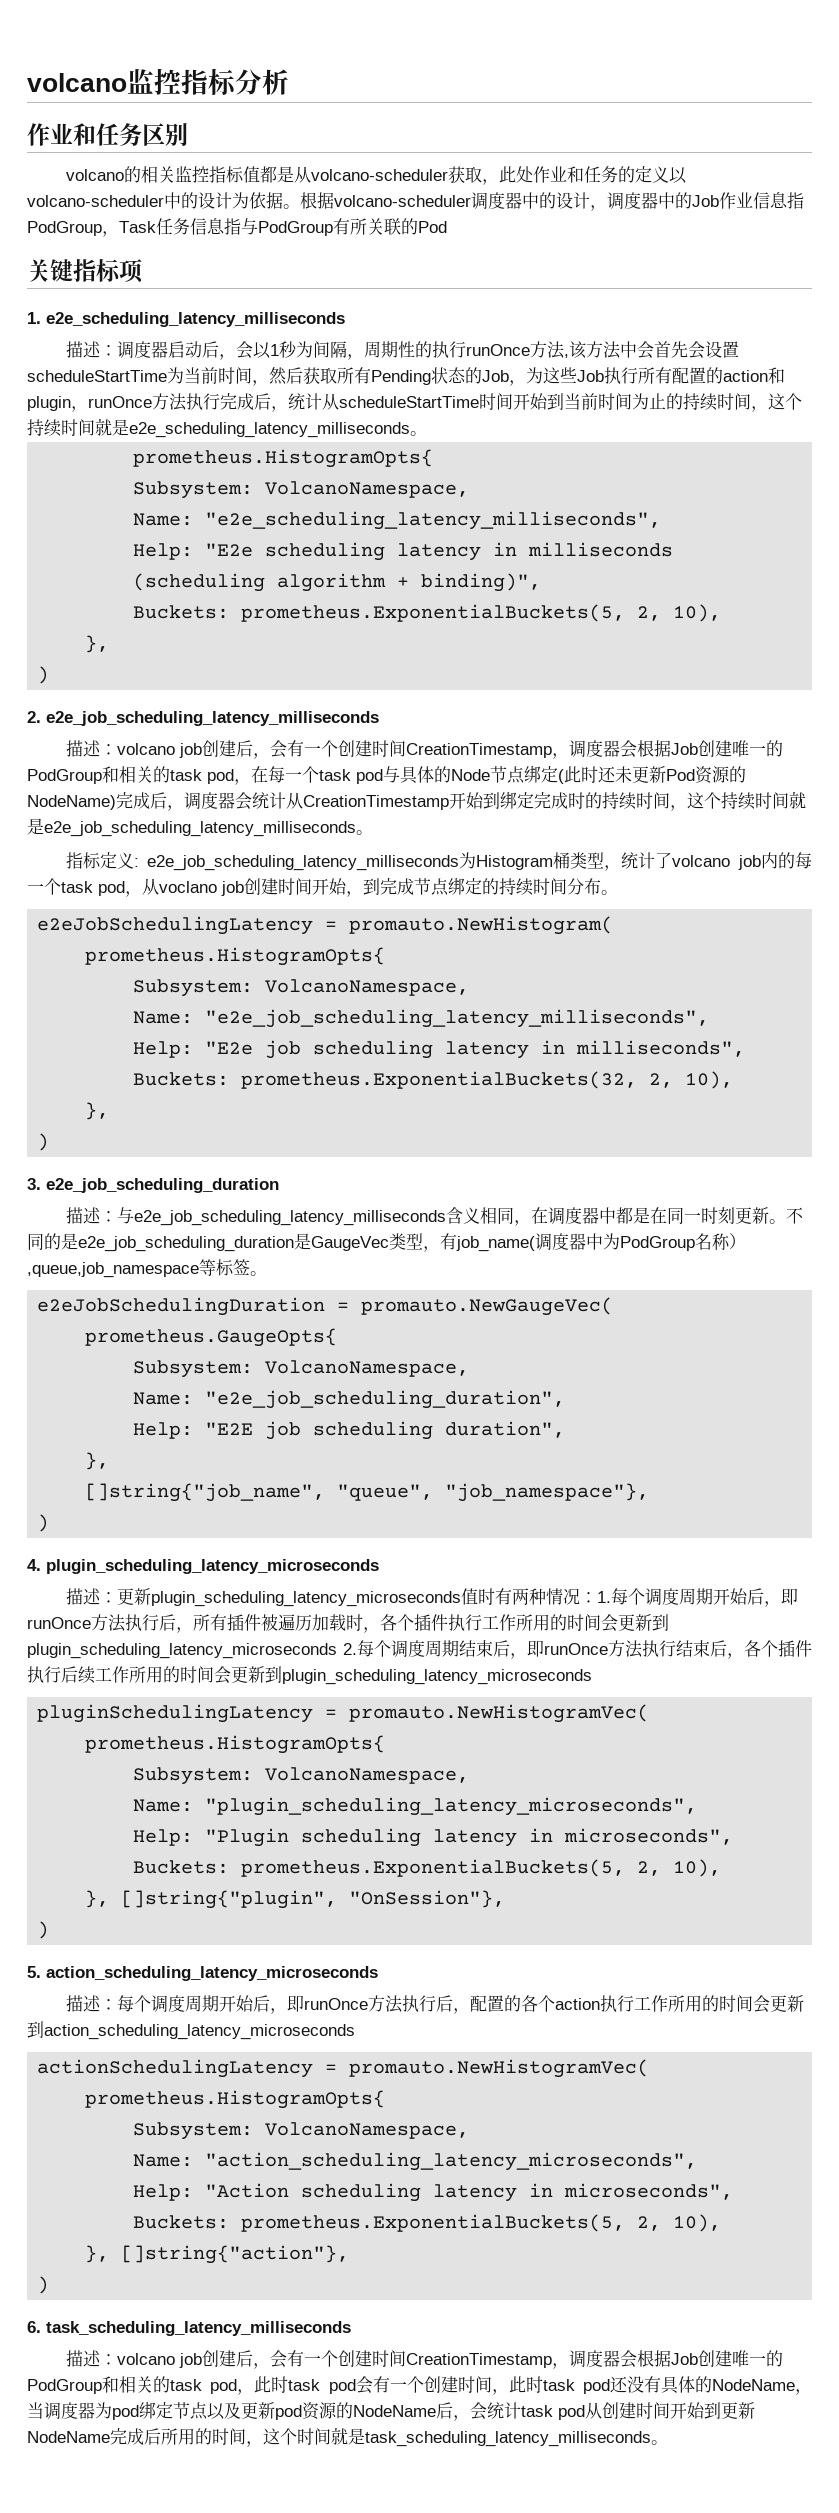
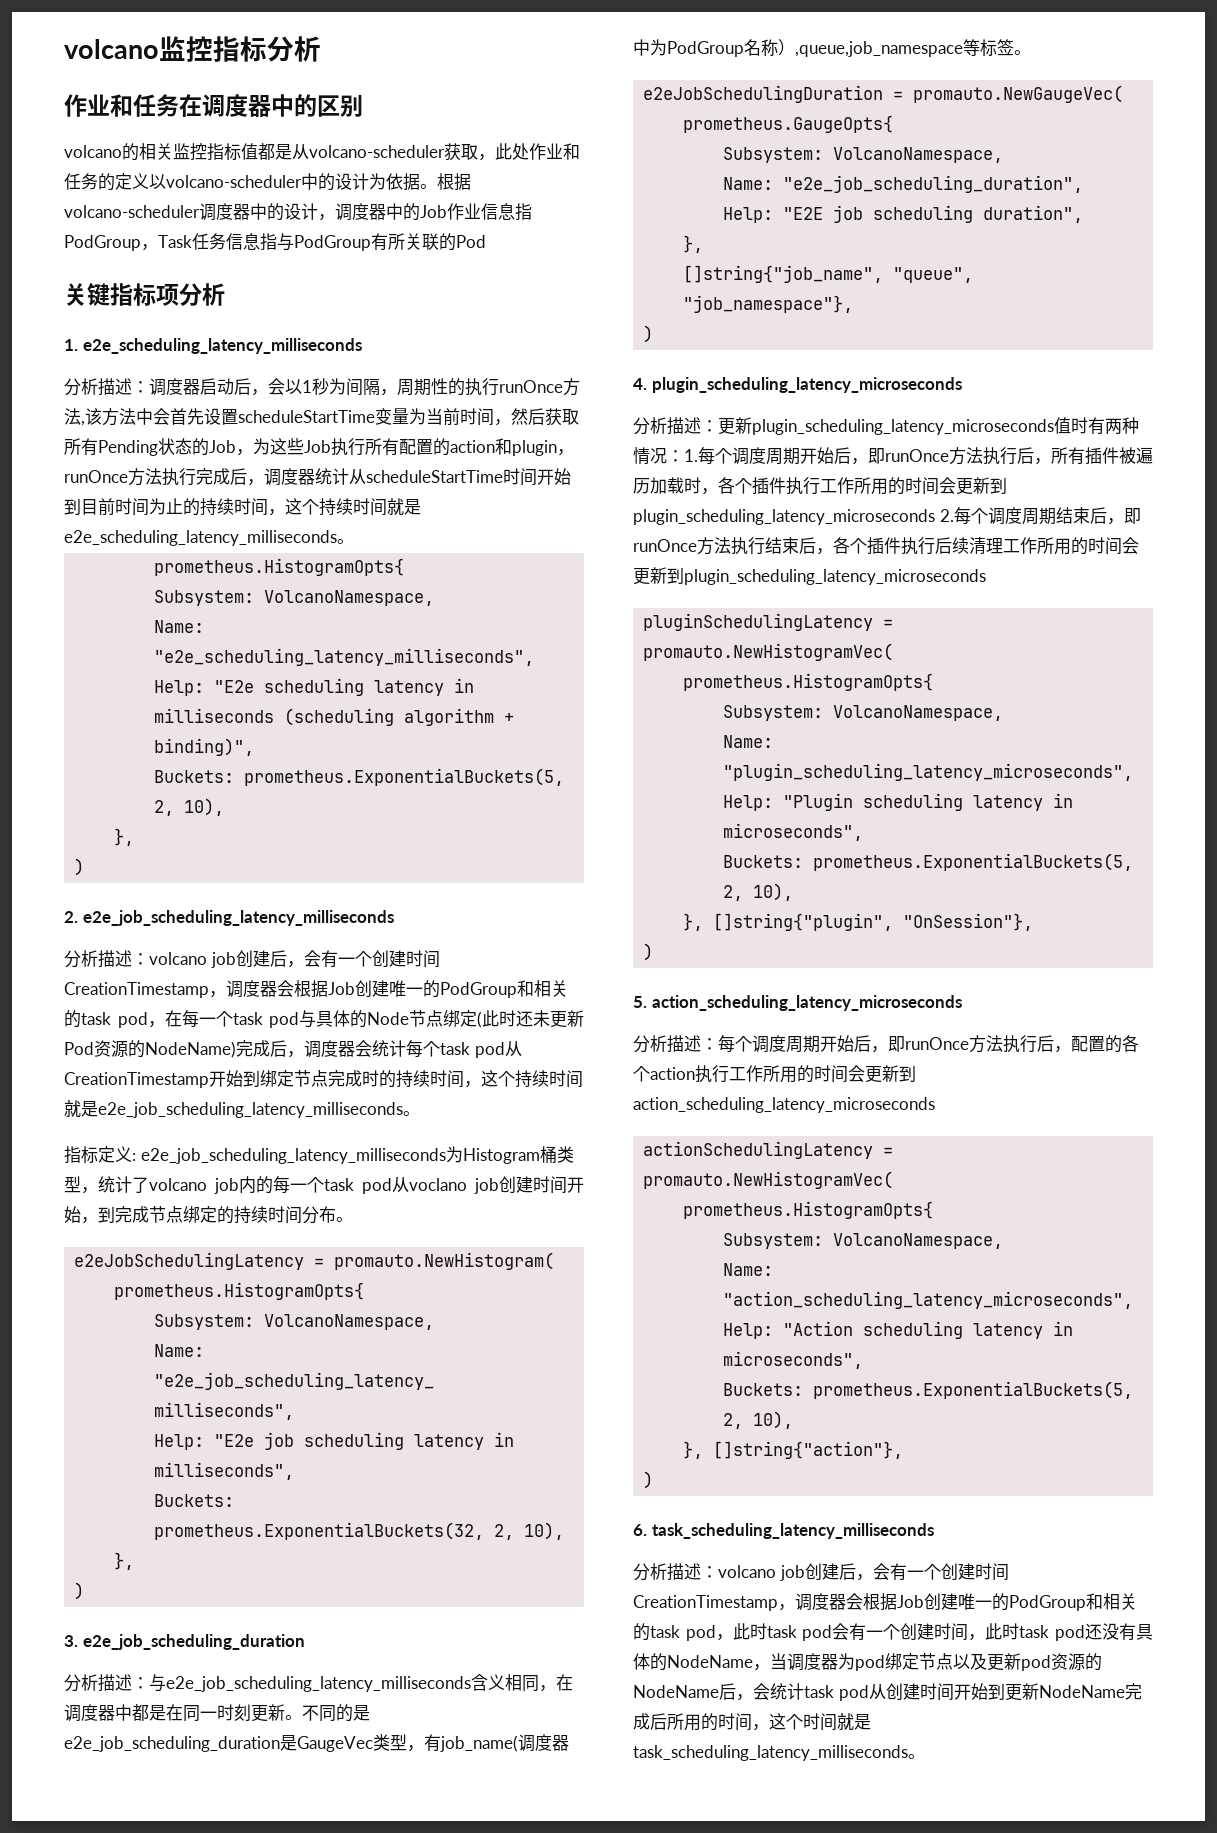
(142, 134) none -> [179,94,317,117] 在调度器中的
(144, 271) none -> [179,283,225,306] 分析
(345, 319) none -> [64,378,98,396] 分析
[687,341,705,359] 会 -> (204, 416) none
(167, 376) none -> [375,408,409,425] 变量
(288, 409) none -> [264,468,315,486] 调度器
[564,393,581,410] 当 -> [81,499,98,515] 目
(379, 718) none -> [64,950,98,968] 分析
(286, 800) none -> [406,1040,505,1058] 每个task pod
(534, 800) none -> [294,1070,328,1087] 节点
[125,891,142,897] ， -> (392, 1186) none
(279, 1185) none -> [64,1674,98,1692] 分析
(379, 1566) none -> [633,417,667,435] 分析
(95, 1675) none -> [969,537,1003,555] 清理
(378, 1973) none -> [633,1035,667,1053] 分析
(351, 2328) none -> [633,1563,667,1581] 分析

